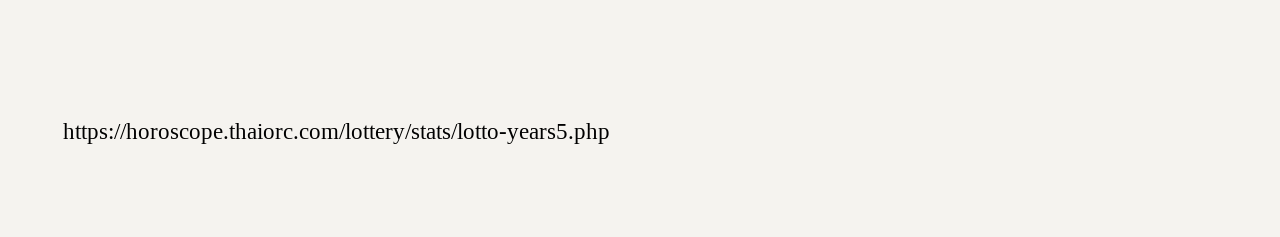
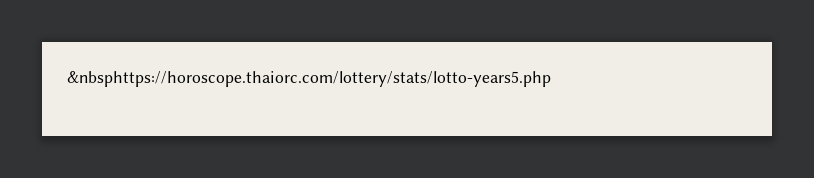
[63,123,610,144] https://horoscope.thaiorc.com/lottery/stats/lotto-years5.php -> [67,71,551,87] &nbsphttps://horoscope.thaiorc.com/lottery/stats/lotto-years5.php

